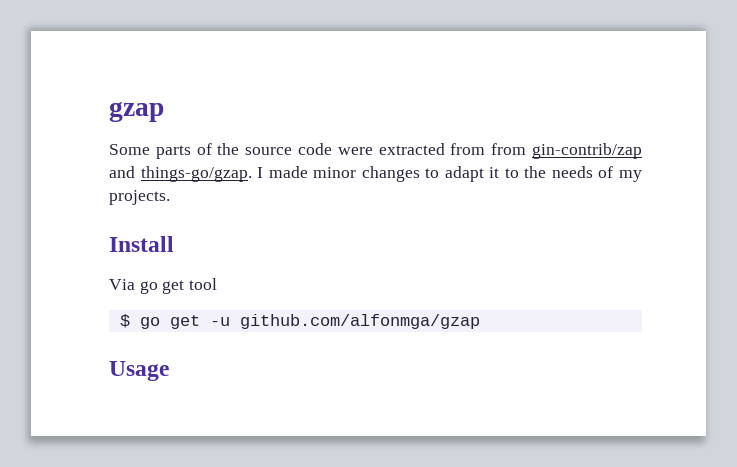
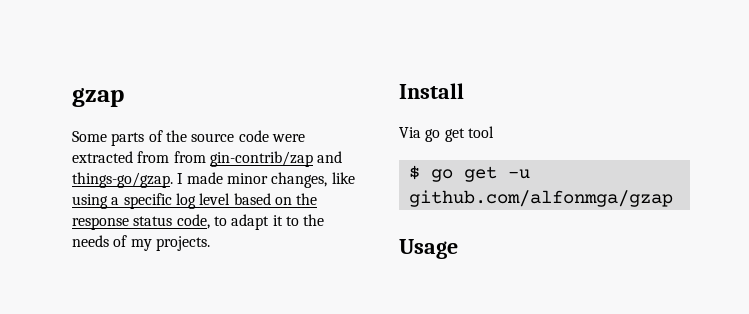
[361,166,420,182] changes -> [271,172,355,188] [72,193,318,209] [72,214,210,230] changes, like using a specific log level based on the response status code,

